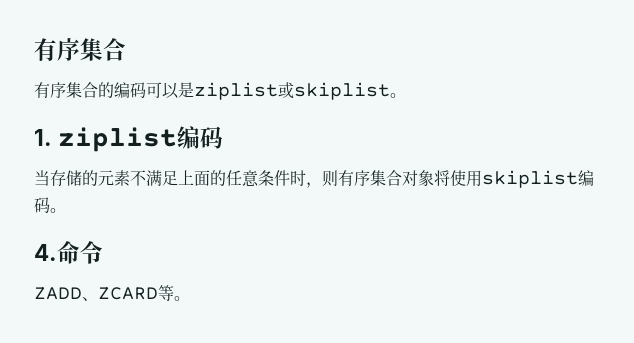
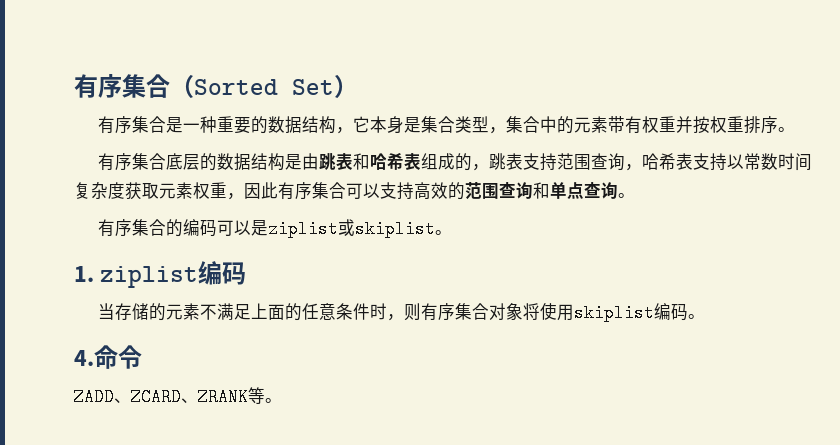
[34,38,126,61] 有序集合 -> [74,74,358,98] [98,116,796,134] [98,152,813,171] [74,182,635,200] 有序集合（Sorted Set） // 有序集合是一种重要的数据结构，它本身是集合类型，集合中的元素带有权重并按权重排序。 // 有序集合底层的数据结构是由跳表和哈希表组成的，跳表支持范围查询，哈希表支持以常数时间复杂度获取元素权重，因此有序集合可以支持高效的范围查询和单点查询。
(158, 293) none -> [181,388,248,406] 、ZRANK

